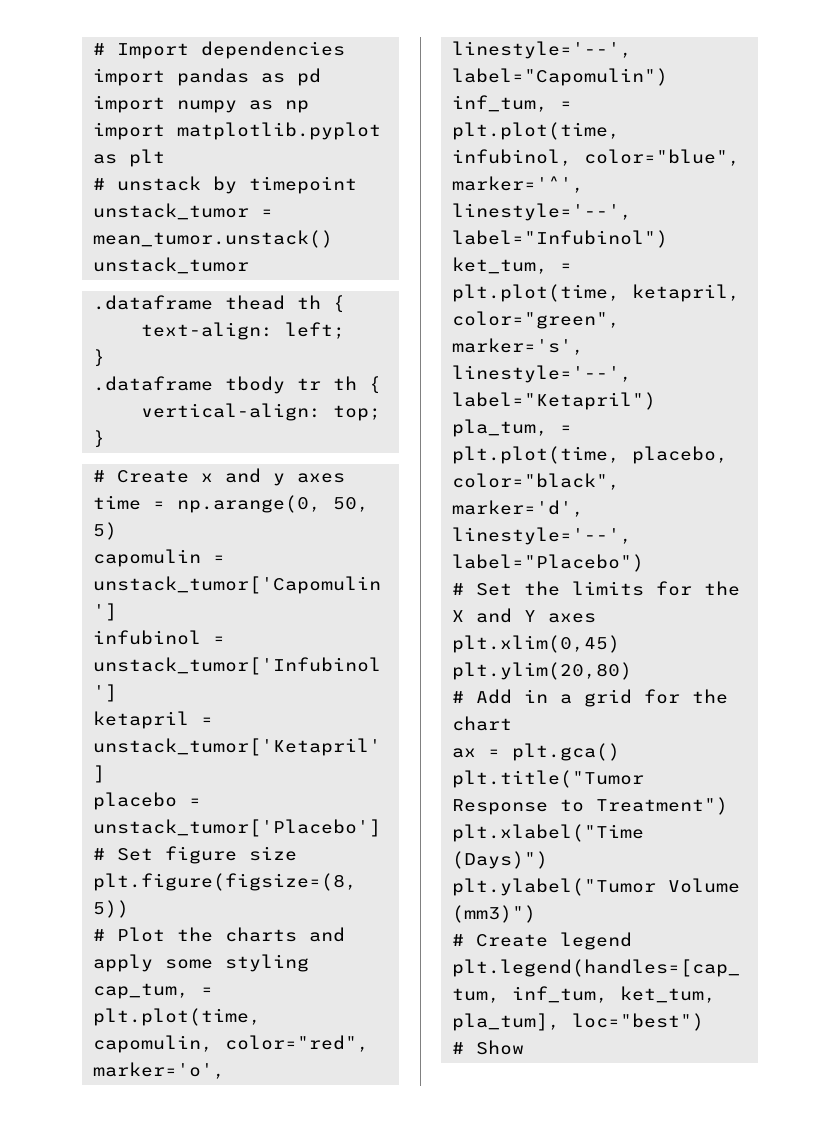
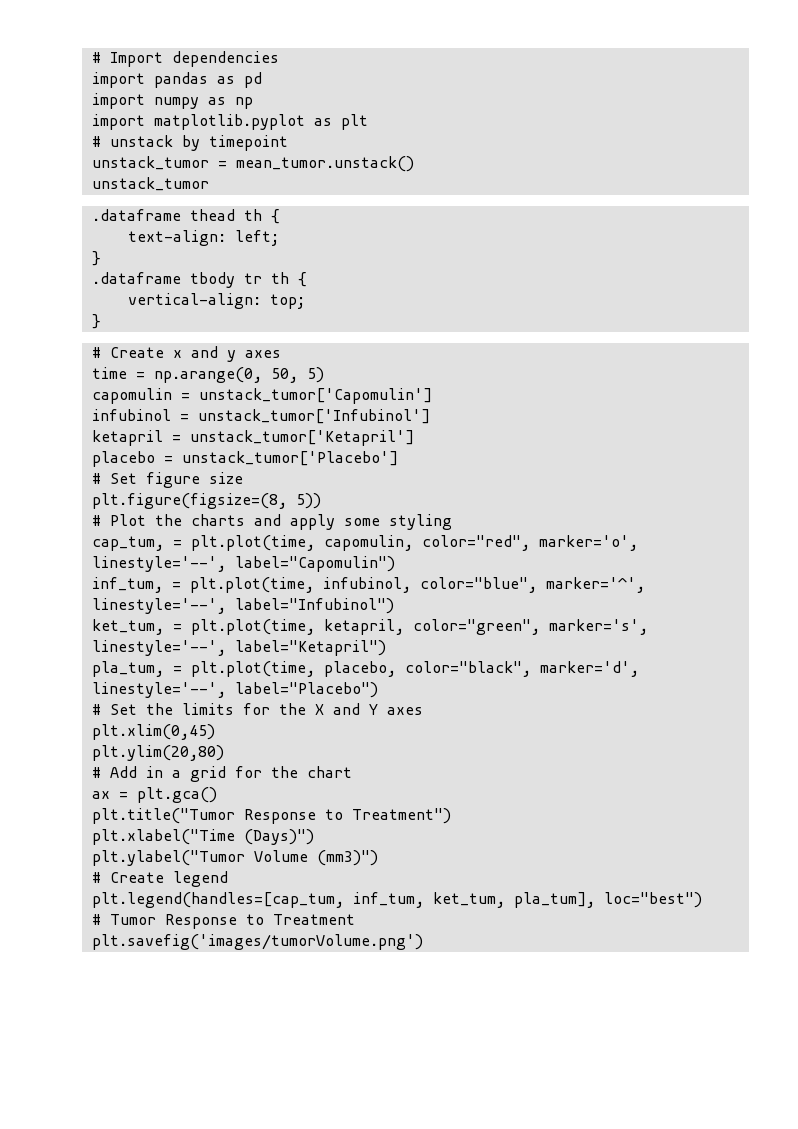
[475,1040,524,1055] Show -> [109,914,355,929] [91,934,423,950] Tumor Response to Treatment // plt.savefig('images/tumorVolume.png')

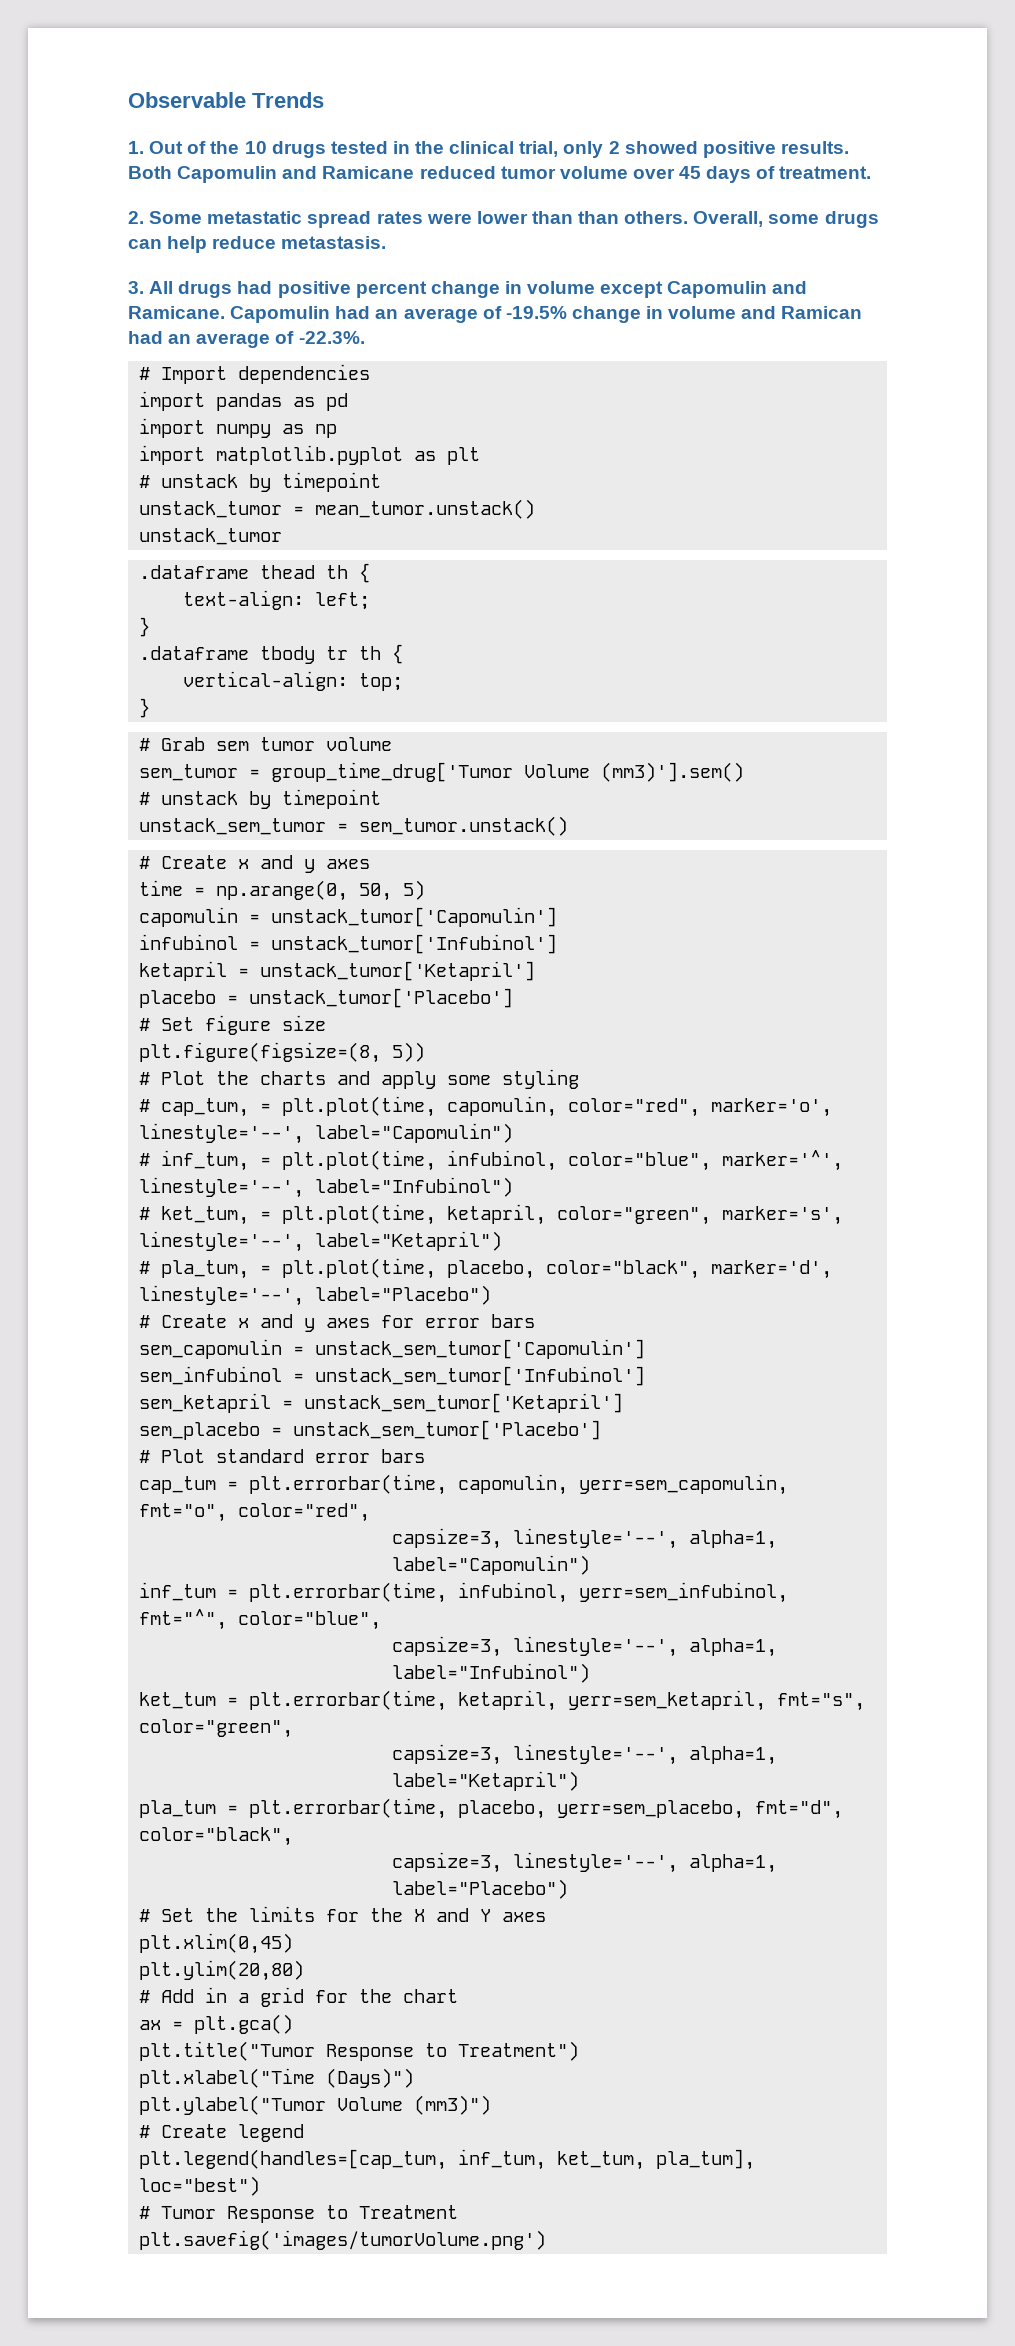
(91, 57) none -> [128,92,324,108] [128,141,849,158] [128,166,872,183] [128,211,879,228] [128,236,387,253] [128,281,808,298] [128,306,863,323] [128,331,365,348] Observable Trends // 1. Out of the 10 drugs tested in the clinical trial, only 2 showed positive results. Both Capomulin and Ramicane reduced tumor volume over 45 days of treatment. // 2. Some metastatic spread rates were lower than than others. Overall, some drugs can help reduce metastasis. // 3. All drugs had positive percent change in volume except Capomulin and Ramicane. Capomulin had an average of -19.5% change in volume and Ramican had an average of -22.3%. //
(101, 321) none -> [139,737,393,751] [139,762,745,782] [139,789,382,809] [139,816,569,836] // # Grab sem tumor volume // sem_tumor = group_time_drug['Tumor Volume (mm3)'].sem() // # unstack by timepoint // unstack_sem_tumor = sem_tumor.unstack()
(452, 522) none -> [139,1099,151,1112] #
(395, 564) none -> [139,1153,151,1166] #
(394, 606) none -> [139,1207,151,1220] #
(386, 648) none -> [139,1261,151,1274] #
(378, 690) none -> [139,1314,536,1332] [139,1339,646,1359] [139,1366,646,1386] [139,1393,624,1413] [139,1420,602,1440] [139,1449,426,1463] [139,1474,789,1495] [139,1503,371,1522] [392,1528,778,1549] [392,1555,591,1575] [139,1582,789,1603] [139,1609,382,1630] [392,1636,778,1657] [392,1663,591,1683] [139,1690,866,1711] [139,1719,294,1738] [392,1744,778,1765] [392,1771,580,1791] [139,1798,844,1819] [139,1827,294,1846] [392,1852,778,1873] [392,1879,569,1899] // # Create x and y axes for error bars // sem_capomulin = unstack_sem_tumor['Capomulin'] // sem_infubinol = unstack_sem_tumor['Infubinol'] // sem_ketapril = unstack_sem_tumor['Ketapril'] // sem_placebo = unstack_sem_tumor['Placebo'] // # Plot standard error bars // cap_tum = plt.errorbar(time, capomulin, yerr=sem_capomulin, fmt="o", color="red", // capsize=3, linestyle='--', alpha=1, label="Capomulin") // inf_tum = plt.errorbar(time, infubinol, yerr=sem_infubinol, fmt="^", color="blue", // capsize=3, linestyle='--', alpha=1, label="Infubinol") // ket_tum = plt.errorbar(time, ketapril, yerr=sem_ketapril, fmt="s", color="green", // capsize=3, linestyle='--', alpha=1, label="Ketapril") // pla_tum = plt.errorbar(time, placebo, yerr=sem_placebo, fmt="d", color="black", // capsize=3, linestyle='--', alpha=1, label="Placebo")

